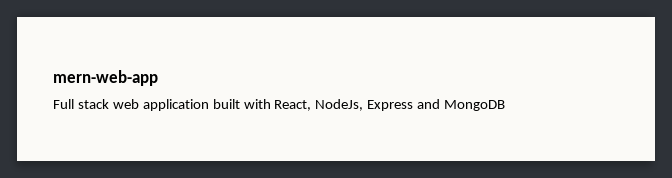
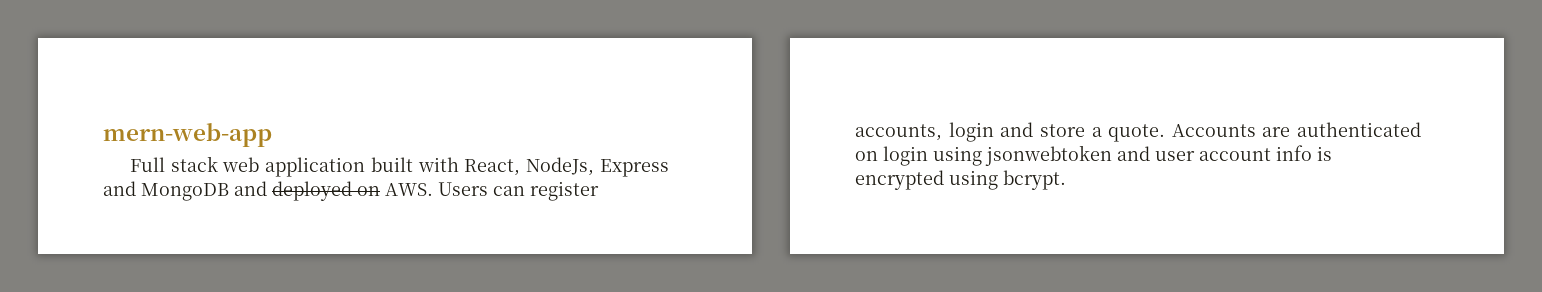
(506, 105) none -> [234,181,599,201] [855,122,1421,142] [855,145,1332,166] [855,170,1066,190] and deployed on AWS. Users can register accounts, login and store a quote. Accounts are authenticated on login using jsonwebtoken and user account info is encrypted using bcrypt.

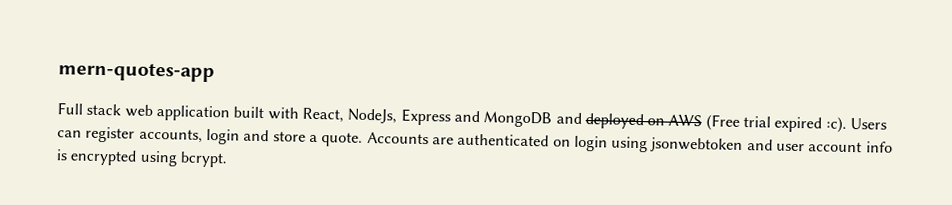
[103,123,272,147] mern-web-app -> [58,62,215,83] mern-quotes-app
[385,183,433,196] AWS. -> [668,114,847,133] AWS (Free trial expired :c).

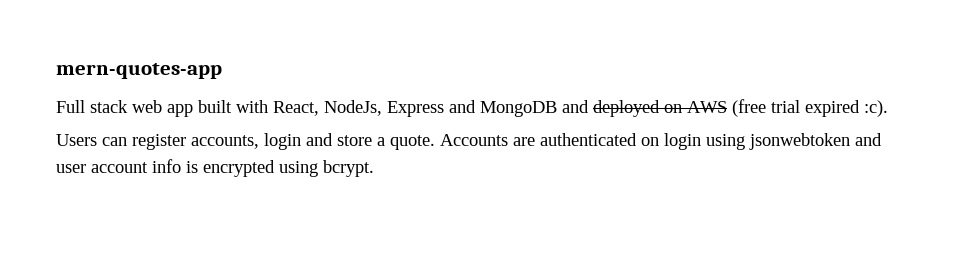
[155,105,230,122] application -> [167,104,193,117] app
[705,114,740,131] (Free -> [732,99,766,117] (free
(847, 124) none -> (888, 108) //

